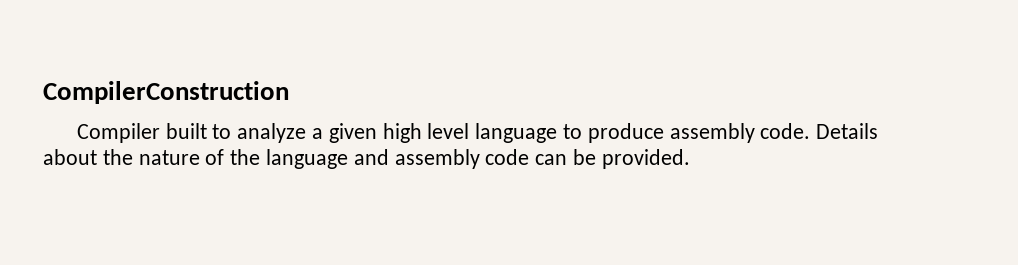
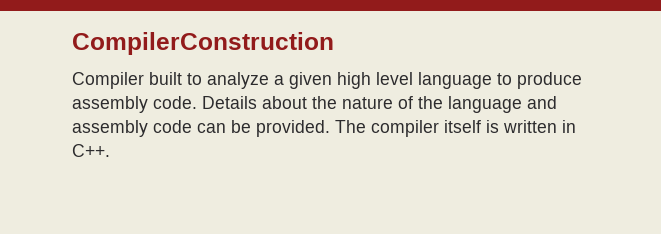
(690, 159) none -> [335,120,576,137] [72,144,110,157] The compiler itself is written in C++.

